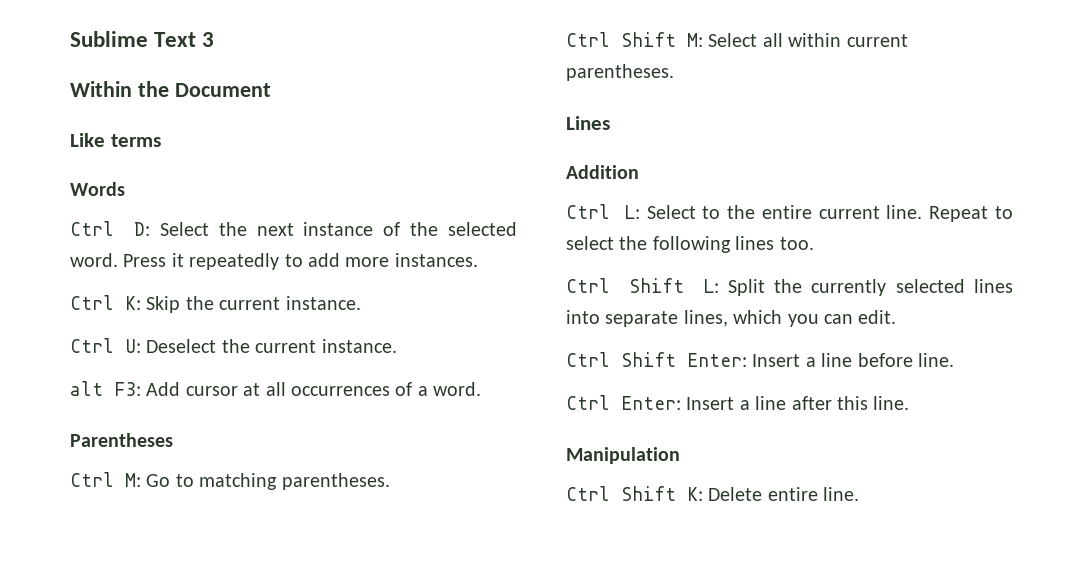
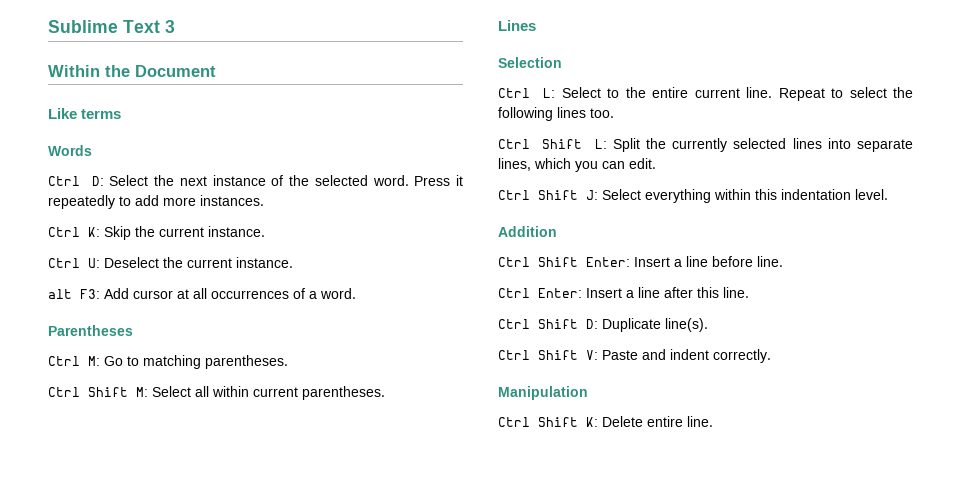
[566,165,639,179] Addition -> [498,57,562,68] Selection
(897, 317) none -> [498,189,888,203] [498,226,557,237] // Ctrl Shift J: Select everything within this indentation level. // Addition
(910, 403) none -> [498,318,708,332] [498,349,771,363] // Ctrl Shift D: Duplicate line(s). // Ctrl Shift V: Paste and indent correctly.

